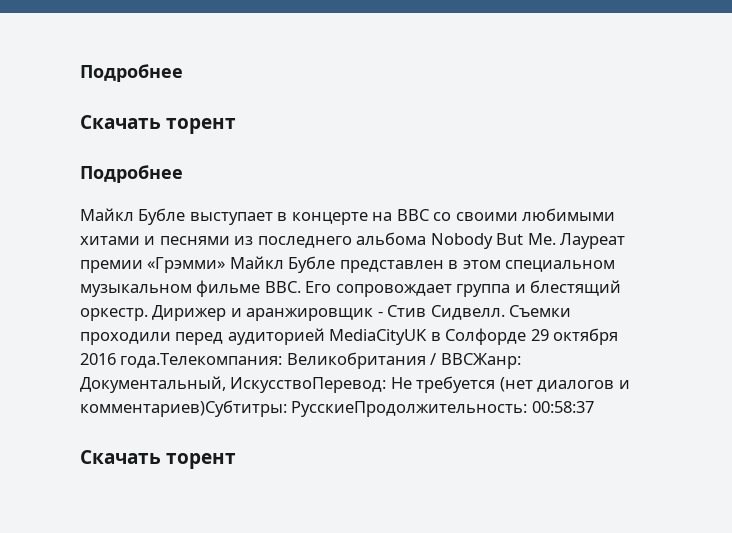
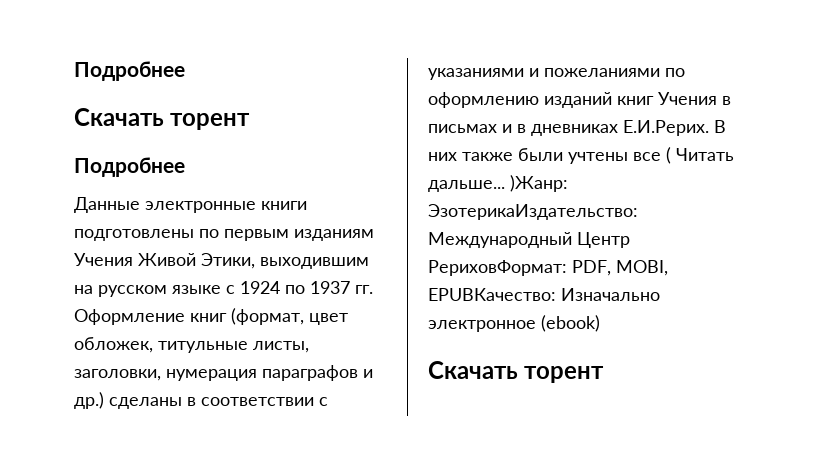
[80,208,616,225] [80,232,626,249] [80,256,616,273] [80,280,622,297] [80,305,572,321] [80,328,619,345] [80,352,521,369] [80,376,630,393] [80,400,594,417] Майкл Бубле выступает в концерте на BBC со своими любимыми хитами и песнями из последнего альбома Nobody But Me. Лауреат премии «Грэмми» Майкл Бубле представлен в этом специальном музыкальном фильме BBC. Его сопровождает группа и блестящий оркестр. Дирижер и аранжировщик - Стив Сидвелл. Съемки проходили перед аудиторией MediaCityUK в Солфорде 29 октября 2016 года.Телекомпания: Великобритания / BBCЖанр: Документальный, ИскусствоПеревод: Не требуется (нет диалогов и комментариев)Субтитры: РусскиеПродолжительность: 00:58:37 -> [74,197,307,213] [74,229,374,241] [74,253,369,269] [74,281,373,297] [74,308,348,325] [74,337,309,353] [74,365,373,381] [74,392,328,409] [428,68,685,80] [428,92,731,108] [428,120,726,136] [428,147,734,164] [428,175,568,192] [428,204,638,220] [428,232,630,248] [428,260,668,276] [428,288,660,301] [428,315,600,332] Данные электронные книги подготовлены по первым изданиям Учения Живой Этики, выходившим на русском языке с 1924 по 1937 гг. Оформление книг (формат, цвет обложек, титульные листы, заголовки, нумерация параграфов и др.) сделаны в соответствии с указаниями и пожеланиями по оформлению изданий книг Учения в письмах и в дневниках Е.И.Рерих. В них также были учтены все ( Читать дальше... )Жанр: ЭзотерикаИздательство: Международный Центр РериховФормат: PDF, MOBI, EPUBКачество: Изначально электронное (ebook)

